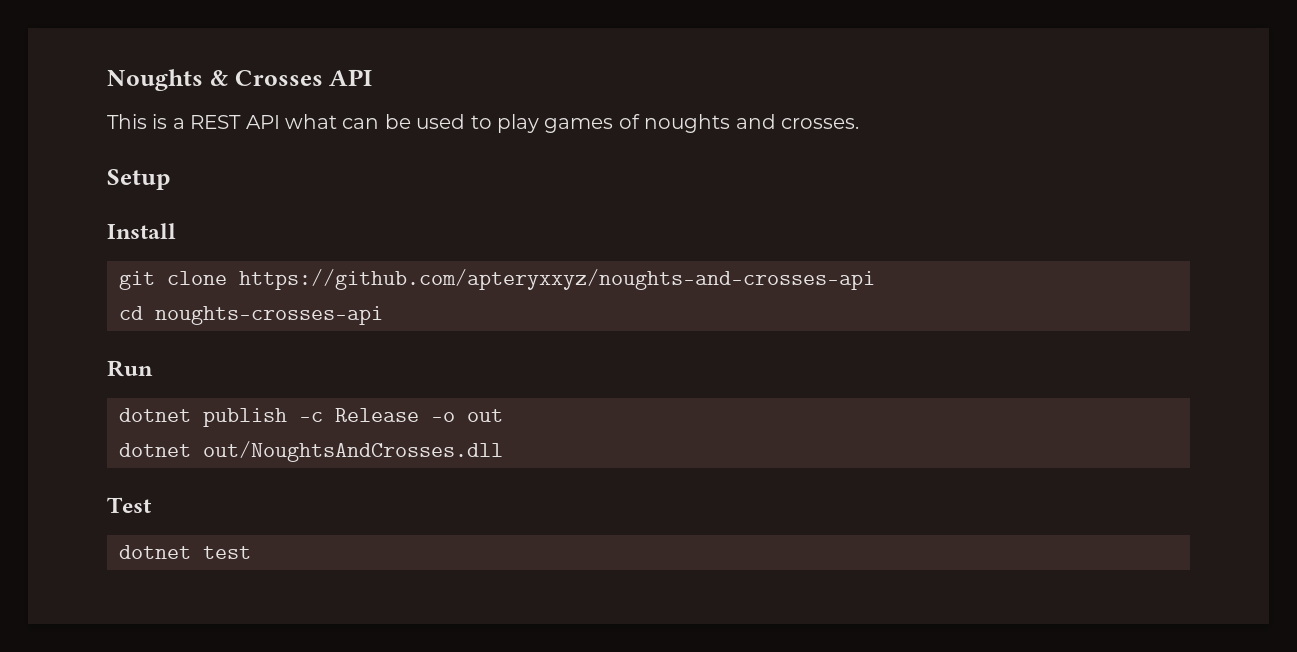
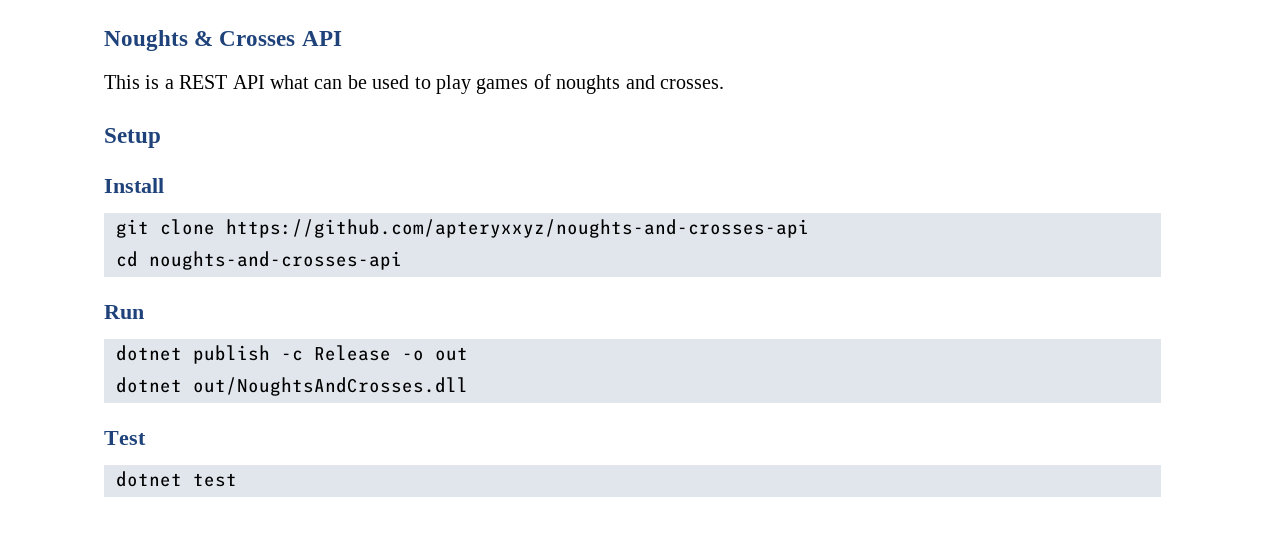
[155,306,383,325] noughts-crosses-api -> [149,251,402,270] noughts-and-crosses-api

